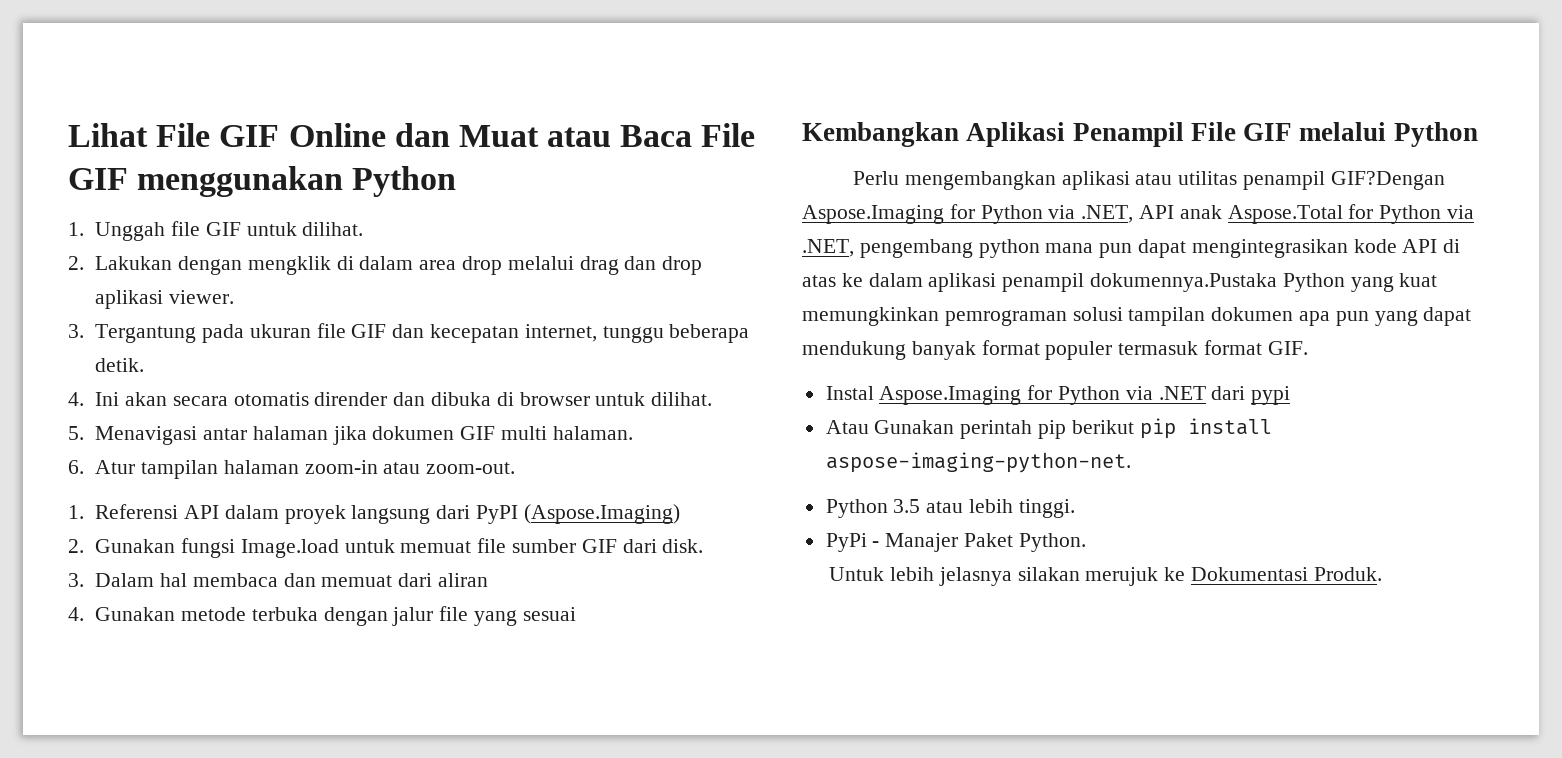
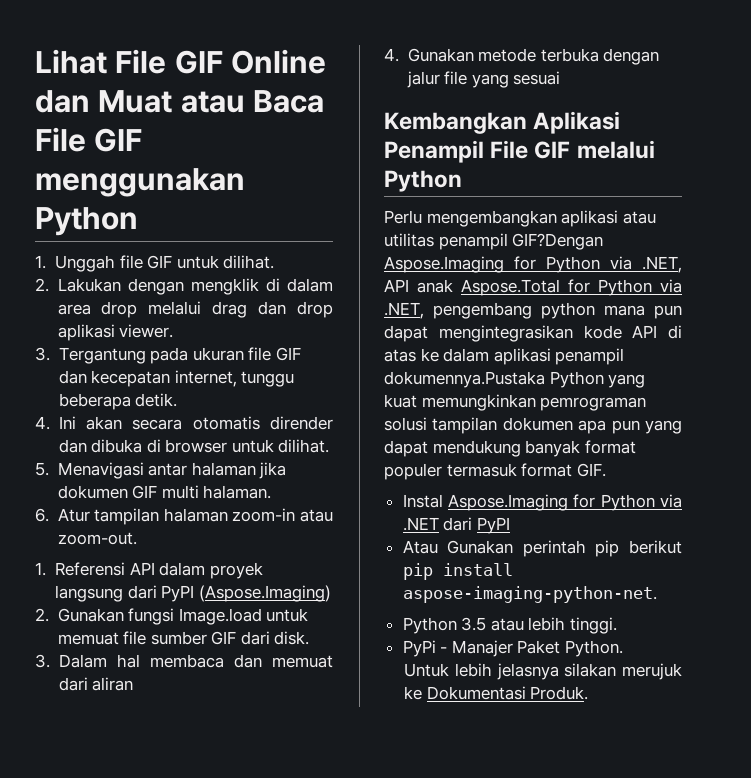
[1251,386,1291,405] pypi -> [476,517,510,534] PyPI

